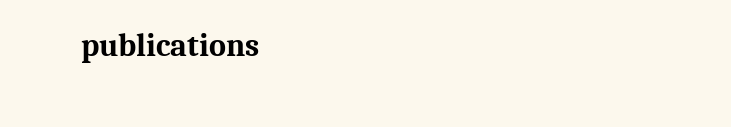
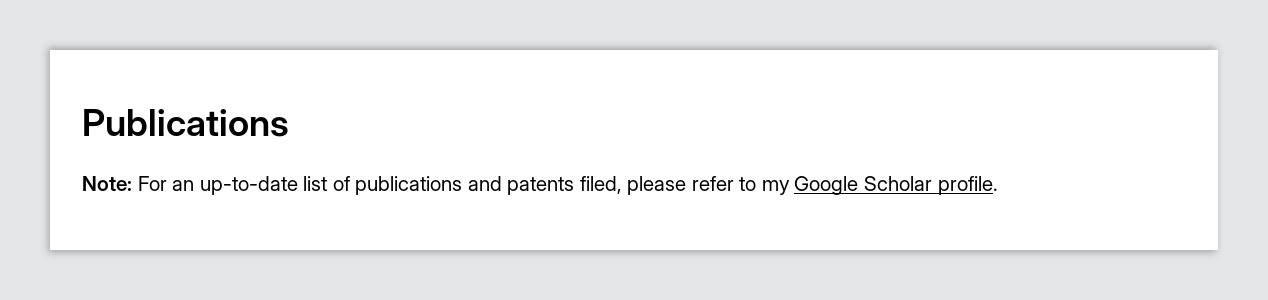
[81,33,259,63] publications -> [82,109,289,137] [82,176,998,195] Publications // Note: For an up-to-date list of publications and patents filed, please refer to my Google Scholar profile.

